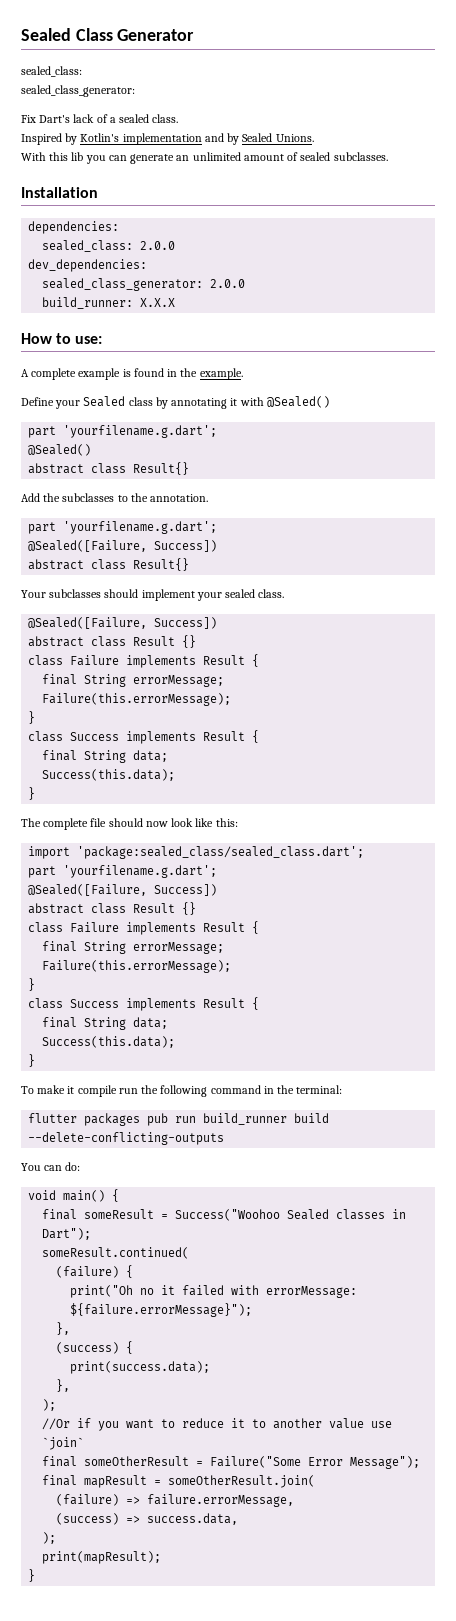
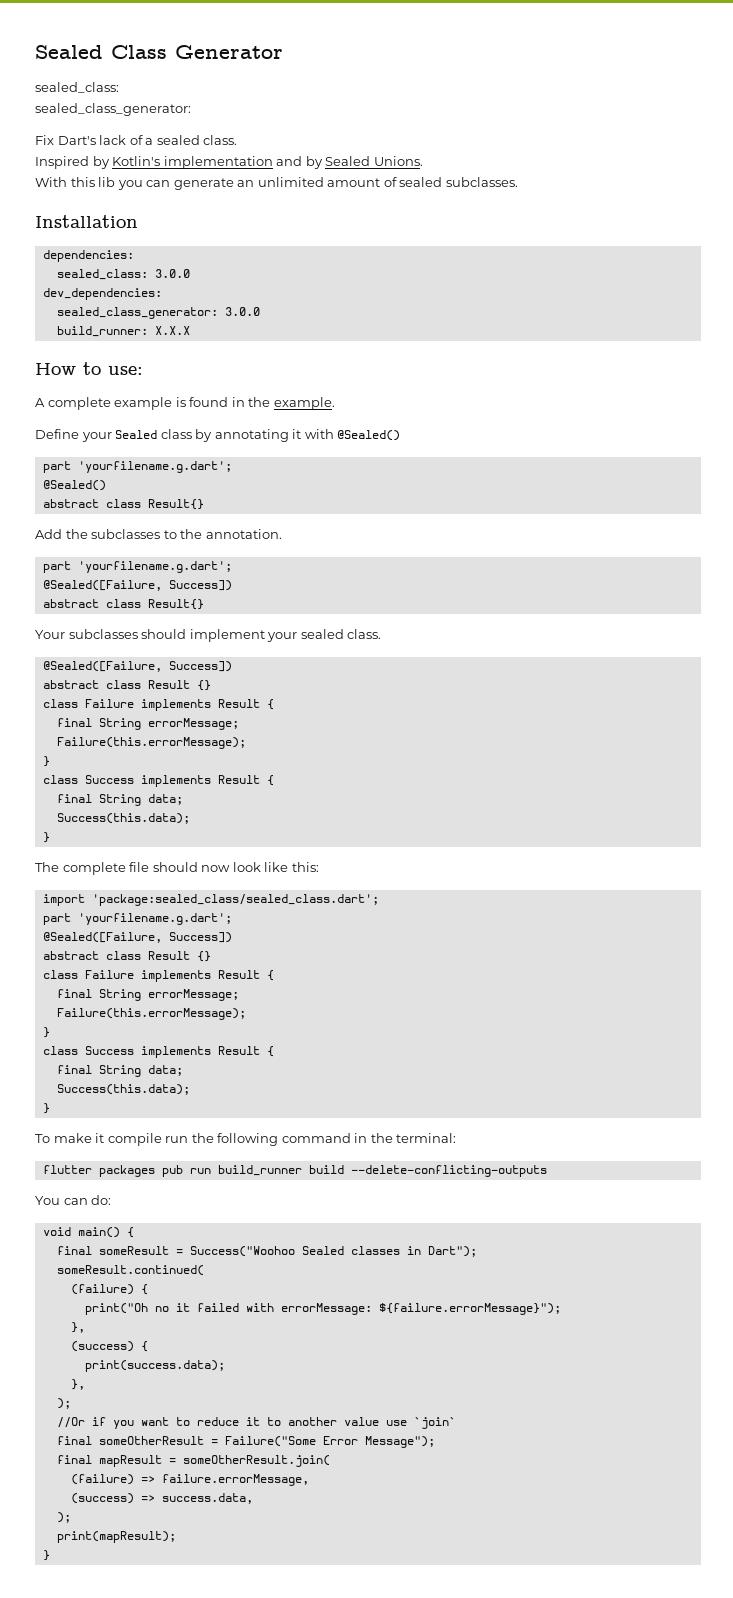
[140,241,176,250] 2.0.0 -> [154,269,190,278] 3.0.0
[210,279,246,288] 2.0.0 -> [224,307,260,316] 3.0.0

